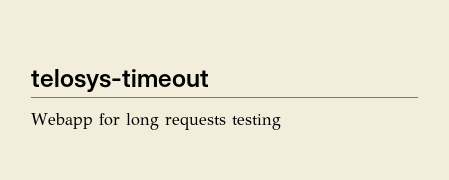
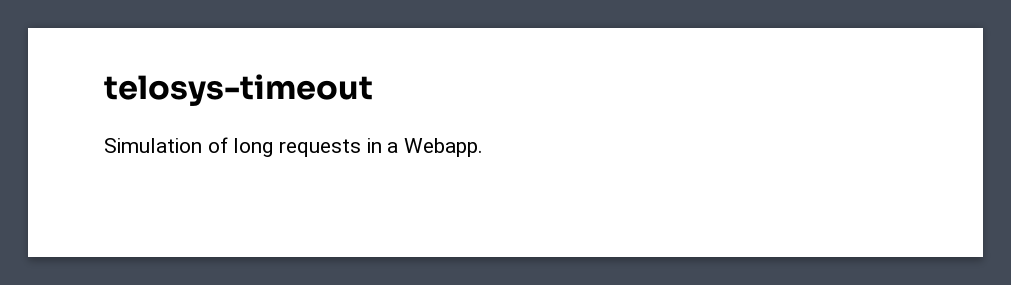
[31,113,281,130] Webapp for long requests testing -> [104,137,484,157] Simulation of long requests in a Webapp.

